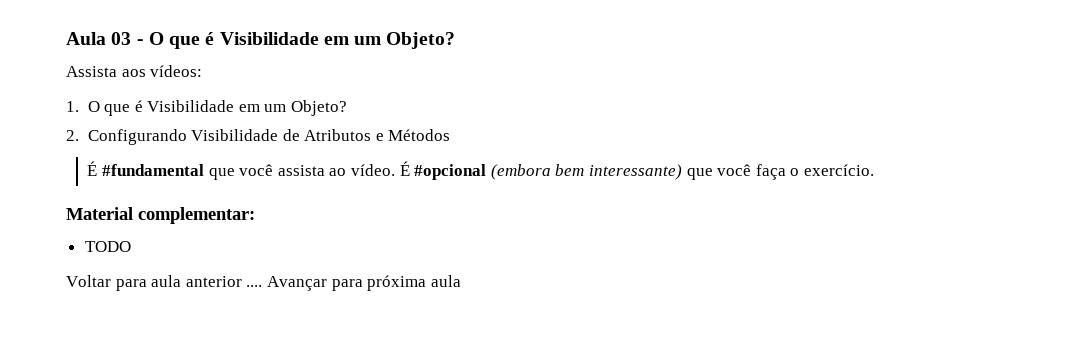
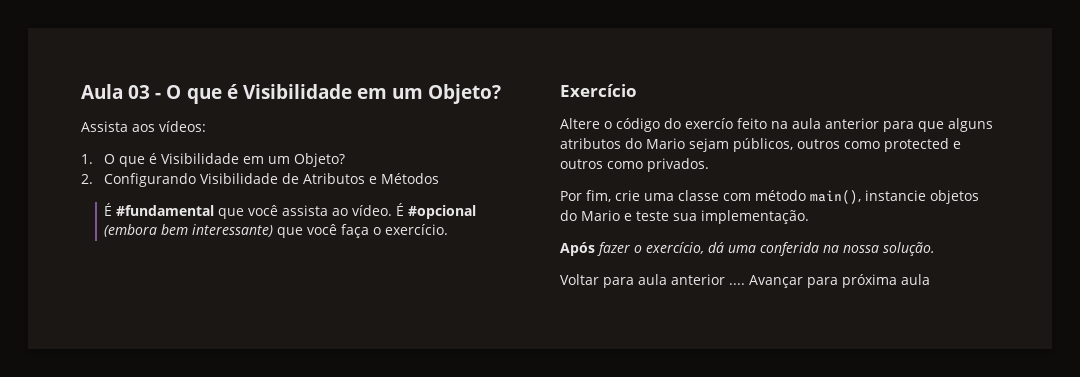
[66,207,255,224] [84,241,131,252] Material complementar: // TODO -> [560,84,637,97] [560,118,993,132] [560,138,961,152] [560,158,709,172] [560,190,979,204] [560,210,809,224] [560,242,935,256] Exercício // Altere o código do exercío feito na aula anterior para que alguns atributos do Mario sejam públicos, outros como protected e outros como privados. // Por fim, crie uma classe com método main(), instancie objetos do Mario e teste sua implementação. // Após fazer o exercício, dá uma conferida na nossa solução.

